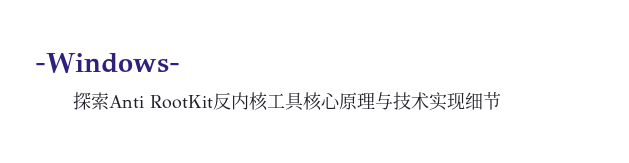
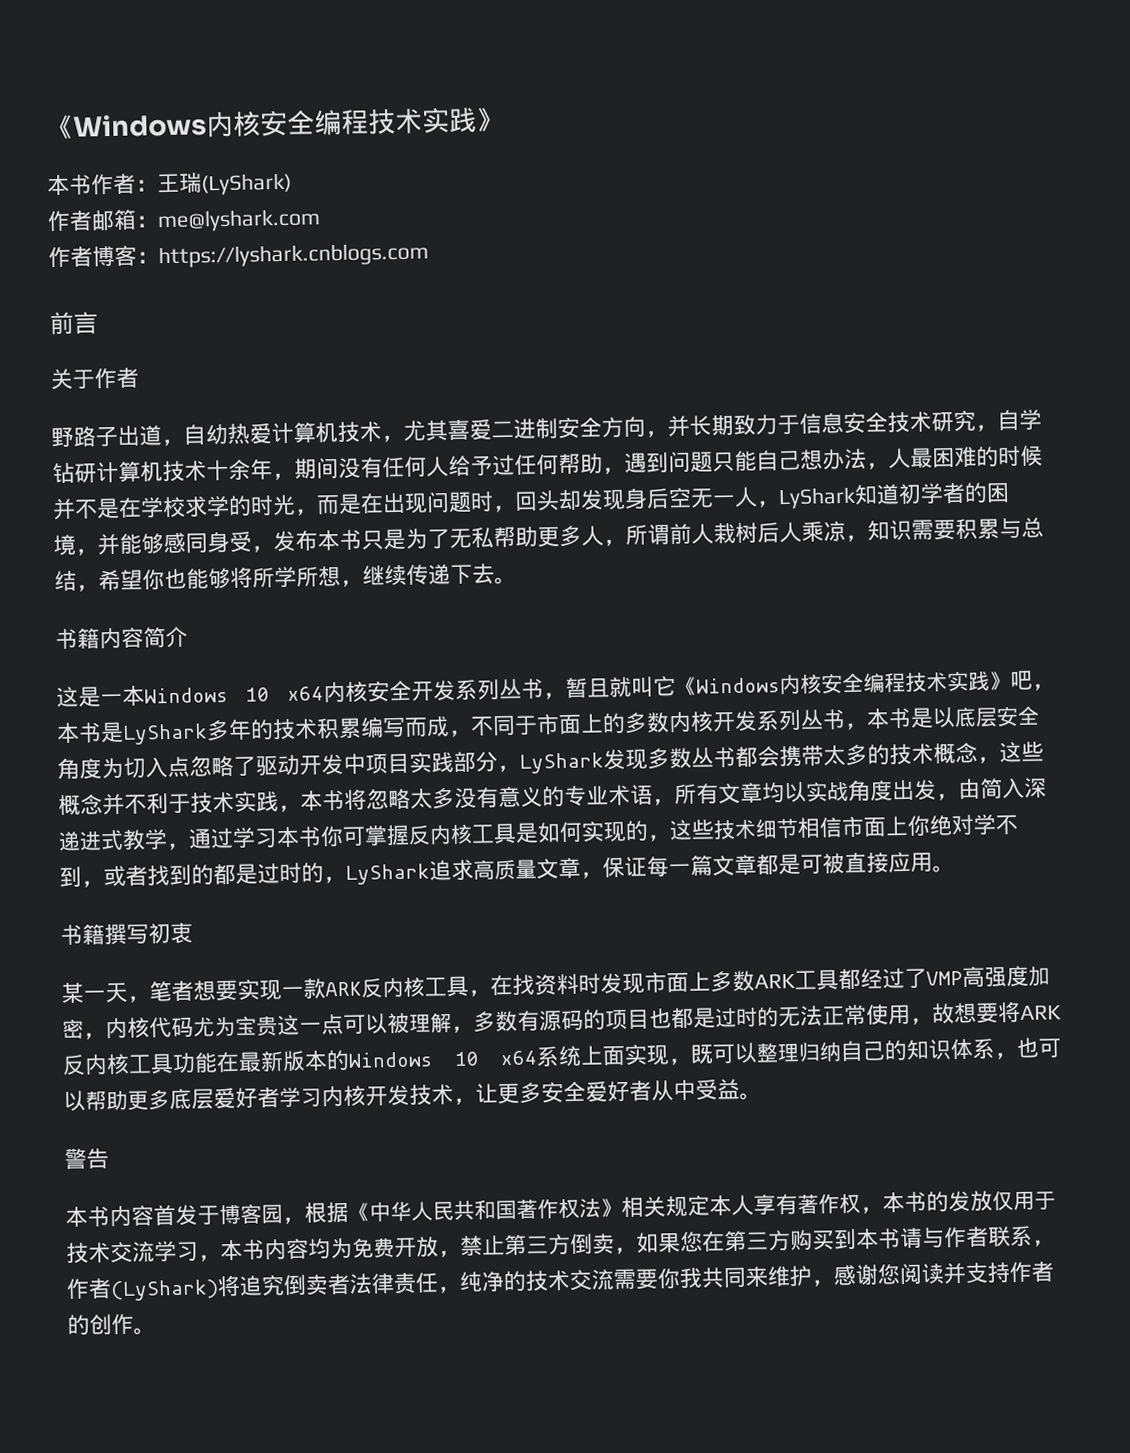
[35,53,180,73] [73,92,502,111] -Windows- // 探索Anti RootKit反内核工具核心原理与技术实现细节 -> [46,106,504,140] [47,172,292,196] [47,208,321,233] [48,242,429,269] [49,311,98,336] [50,367,139,391] [51,409,1042,448] [52,445,1043,484] [52,482,1010,521] [53,517,1044,557] [54,563,517,592] [55,626,188,650] [56,670,1055,708] [56,705,1040,745] [57,741,1044,781] [58,777,1047,816] [58,814,1018,852] [59,851,955,888] [60,922,193,946] [61,965,1050,1005] [62,1000,1062,1040] [62,1037,1061,1075] [63,1077,762,1111] [64,1148,109,1170] [65,1190,1056,1227] [66,1225,1055,1264] [66,1261,1054,1302] [67,1313,156,1335] 《Windows内核安全编程技术实践》 // 本书作者：王瑞(LyShark) // 作者邮箱：me@lyshark.com // 作者博客：https://lyshark.cnblogs.com // 前言 // 关于作者 // 野路子出道，自幼热爱计算机技术，尤其喜爱二进制安全方向，并长期致力于信息安全技术研究，自学钻研计算机技术十余年，期间没有任何人给予过任何帮助，遇到问题只能自己想办法，人最困难的时候并不是在学校求学的时光，而是在出现问题时，回头却发现身后空无一人，LyShark知道初学者的困境，并能够感同身受，发布本书只是为了无私帮助更多人，所谓前人栽树后人乘凉，知识需要积累与总结，希望你也能够将所学所想，继续传递下去。 // 书籍内容简介 // 这是一本Windows 10 x64内核安全开发系列丛书，暂且就叫它《Windows内核安全编程技术实践》吧，本书是LyShark多年的技术积累编写而成，不同于市面上的多数内核开发系列丛书，本书是以底层安全角度为切入点忽略了驱动开发中项目实践部分，LyShark发现多数丛书都会携带太多的技术概念，这些概念并不利于技术实践，本书将忽略太多没有意义的专业术语，所有文章均以实战角度出发，由简入深递进式教学，通过学习本书你可掌握反内核工具是如何实现的，这些技术细节相信市面上你绝对学不到，或者找到的都是过时的，LyShark追求高质量文章，保证每一篇文章都是可被直接应用。 // 书籍撰写初衷 // 某一天，笔者想要实现一款ARK反内核工具，在找资料时发现市面上多数ARK工具都经过了VMP高强度加密，内核代码尤为宝贵这一点可以被理解，多数有源码的项目也都是过时的无法正常使用，故想要将ARK反内核工具功能在最新版本的Windows 10 x64系统上面实现，既可以整理归纳自己的知识体系，也可以帮助更多底层爱好者学习内核开发技术，让更多安全爱好者从中受益。 // 警告 // 本书内容首发于博客园，根据《中华人民共和国著作权法》相关规定本人享有著作权，本书的发放仅用于技术交流学习，本书内容均为免费开放，禁止第三方倒卖，如果您在第三方购买到本书请与作者联系，作者(LyShark)将追究倒卖者法律责任，纯净的技术交流需要你我共同来维护，感谢您阅读并支持作者的创作。

